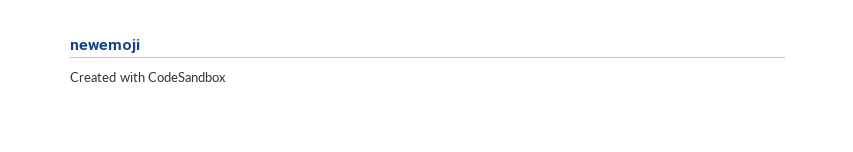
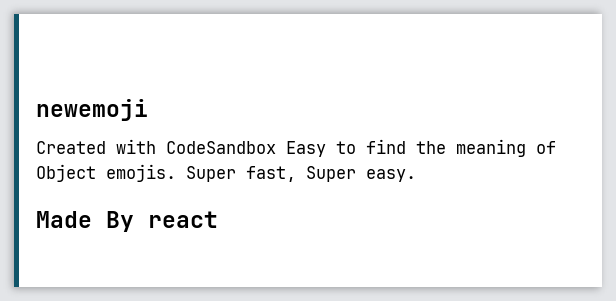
(227, 77) none -> [286,139,556,157] [36,164,416,182] [36,211,218,232] Easy to find the meaning of Object emojis. Super fast, Super easy. // Made By react

